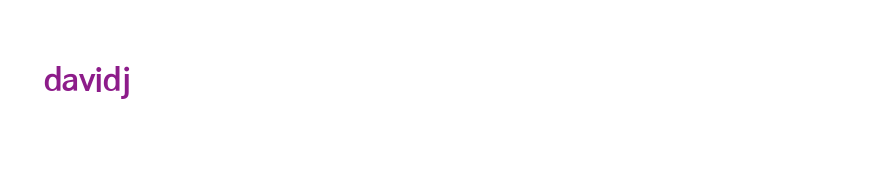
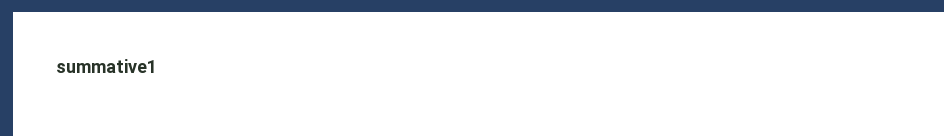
[44,66,130,100] davidj -> [56,59,157,73] summative1

